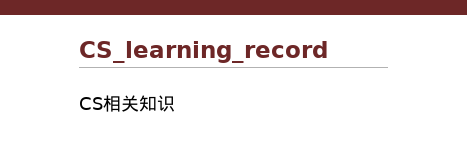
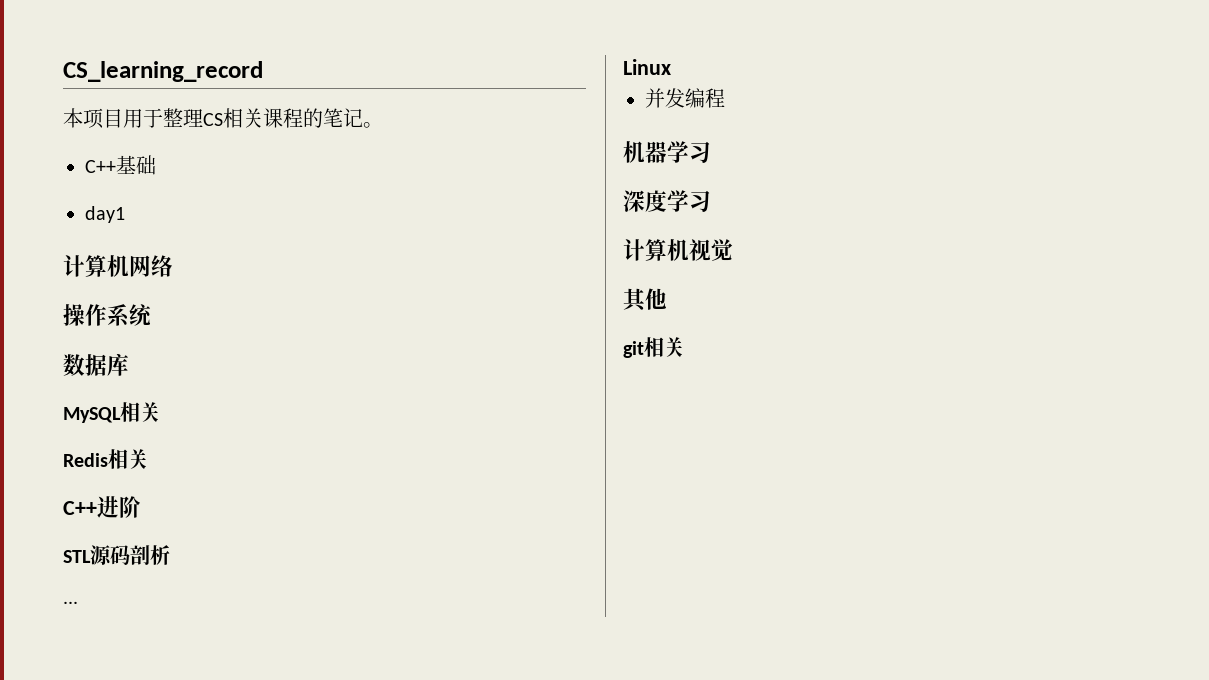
[79,95,175,112] CS相关知识 -> [63,108,383,129] [85,155,156,175] [85,206,125,223] [63,255,173,277] [63,304,152,327] [63,353,129,376] [63,402,160,423] [63,449,148,469] [63,496,141,518] [63,545,170,565] [63,601,78,604] [623,59,671,75] [645,88,725,108] [623,141,711,163] [623,190,711,212] [623,239,733,261] [623,288,667,312] [623,337,684,358] 本项目用于整理CS相关课程的笔记。 // C++基础 // day1 // 计算机网络 // 操作系统 // 数据库 // MySQL相关 // Redis相关 // C++进阶 // STL源码剖析 // ... // Linux // 并发编程 // 机器学习 // 深度学习 // 计算机视觉 // 其他 // git相关

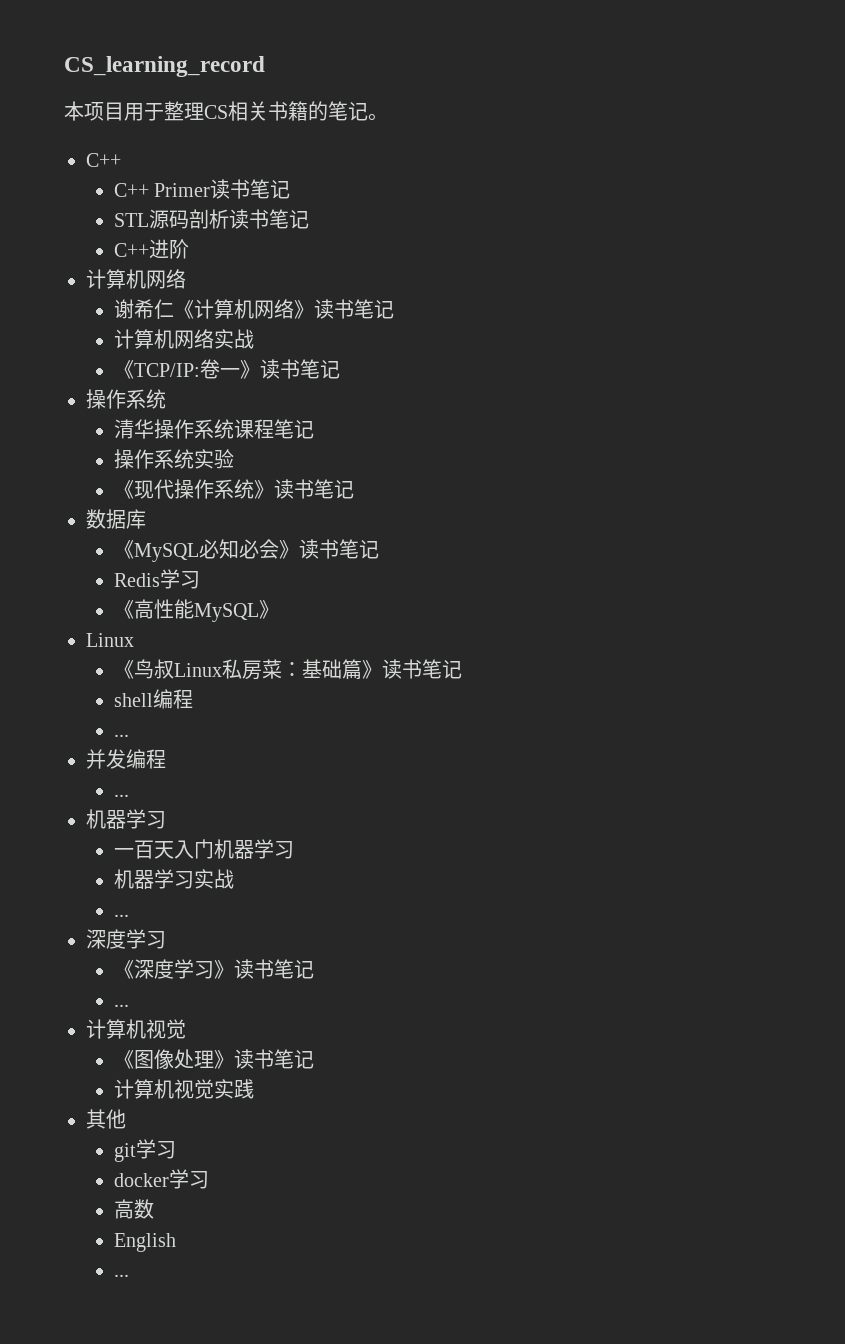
[263,108,303,128] 课程 -> [268,101,308,121] 书籍
[116,155,156,175] [85,206,125,223] [63,255,173,277] [63,304,152,327] [63,353,129,376] [63,402,160,423] [63,449,148,469] [63,496,141,518] [63,545,170,565] [63,601,78,604] [623,59,671,75] 基础 // day1 // 计算机网络 // 操作系统 // 数据库 // MySQL相关 // Redis相关 // C++进阶 // STL源码剖析 // ... // Linux -> [114,179,291,199] [114,209,310,229] [114,239,190,259] [86,269,186,289] [114,299,395,319] [114,329,255,349] [114,359,341,379] [86,389,166,409] [114,419,315,439] [114,449,235,469] [114,479,355,499] [86,509,146,529] [114,539,380,562] [114,569,201,589] [114,599,280,622] [86,633,134,647] [114,659,463,680] [114,689,194,709] [114,734,130,737] // C++ Primer读书笔记 // STL源码剖析读书笔记 // C++进阶 // 计算机网络 // 谢希仁《计算机网络》读书笔记 // 计算机网络实战 // 《TCP/IP:卷一》读书笔记 // 操作系统 // 清华操作系统课程笔记 // 操作系统实验 // 《现代操作系统》读书笔记 // 数据库 // 《MySQL必知必会》读书笔记 // Redis学习 // 《高性能MySQL》 // Linux // 《鸟叔Linux私房菜：基础篇》读书笔记 // shell编程 // ...
[623,141,711,163] [623,190,711,212] [623,239,733,261] [623,288,667,312] [623,337,684,358] // 机器学习 // 深度学习 // 计算机视觉 // 其他 // git相关 -> [114,794,130,797] [86,809,166,829] [114,839,295,859] [114,869,235,889] [114,914,130,917] [86,929,166,949] [114,959,315,979] [114,1004,130,1007] [86,1019,186,1039] [114,1049,315,1069] [114,1079,255,1099] [86,1109,126,1129] [114,1139,177,1162] [114,1169,210,1189] [114,1199,155,1219] [114,1233,177,1252] [114,1274,130,1277] // ... // 机器学习 // 一百天入门机器学习 // 机器学习实战 // ... // 深度学习 // 《深度学习》读书笔记 // ... // 计算机视觉 // 《图像处理》读书笔记 // 计算机视觉实践 // 其他 // git学习 // docker学习 // 高数 // English // ...

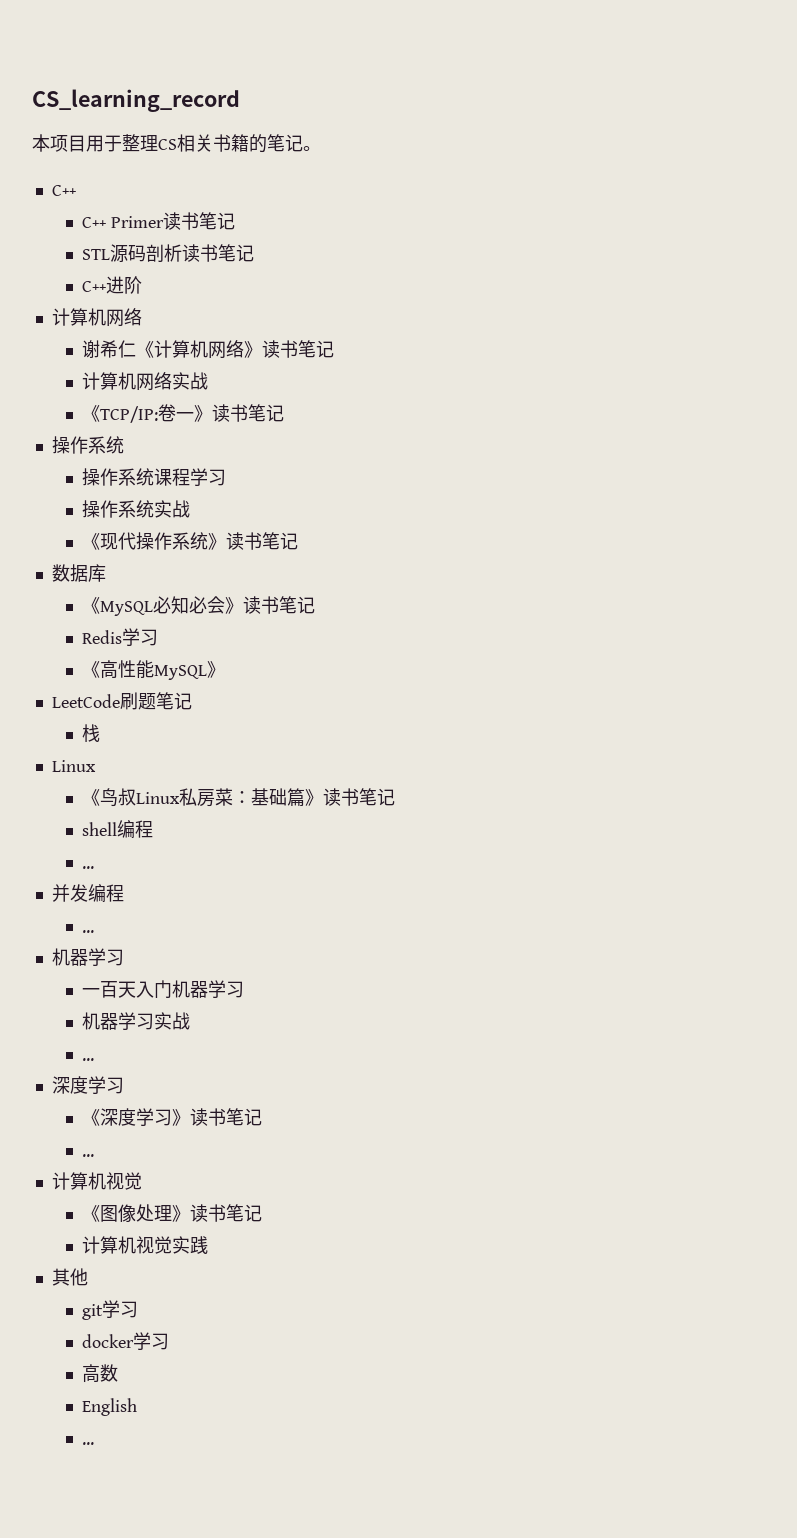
[114,419,155,439] 清华 -> (124, 445) none
[274,419,315,439] 笔记 -> [189,468,226,486] 学习
[214,449,235,469] 验 -> [171,500,190,518] 战
(280, 609) none -> [51,692,192,710] [81,724,100,742] // LeetCode刷题笔记 // 栈

